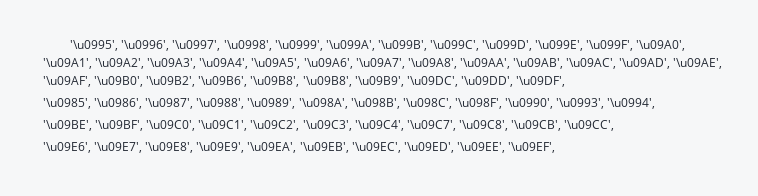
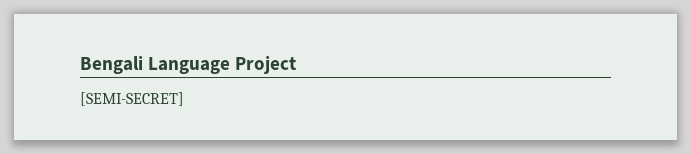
[70,40,686,51] [43,58,723,69] [43,76,565,87] [43,98,656,109] [43,120,615,131] [43,142,555,153] '\u0995', '\u0996', '\u0997', '\u0998', '\u0999', '\u099A', '\u099B', '\u099C', '\u099D', '\u099E', '\u099F', '\u09A0', '\u09A1', '\u09A2', '\u09A3', '\u09A4', '\u09A5', '\u09A6', '\u09A7', '\u09A8', '\u09AA', '\u09AB', '\u09AC', '\u09AD', '\u09AE', '\u09AF', '\u09B0', '\u09B2', '\u09B6', '\u09B8', '\u09B8', '\u09B9', '\u09DC', '\u09DD', '\u09DF', // '\u0985', '\u0986', '\u0987', '\u0988', '\u0989', '\u098A', '\u098B', '\u098C', '\u098F', '\u0990', '\u0993', '\u0994', // '\u09BE', '\u09BF', '\u09C0', '\u09C1', '\u09C2', '\u09C3', '\u09C4', '\u09C7', '\u09C8', '\u09CB', '\u09CC', // '\u09E6', '\u09E7', '\u09E8', '\u09E9', '\u09EA', '\u09EB', '\u09EC', '\u09ED', '\u09EE', '\u09EF', -> [80,56,297,74] [80,92,184,106] Bengali Language Project // [SEMI-SECRET]

